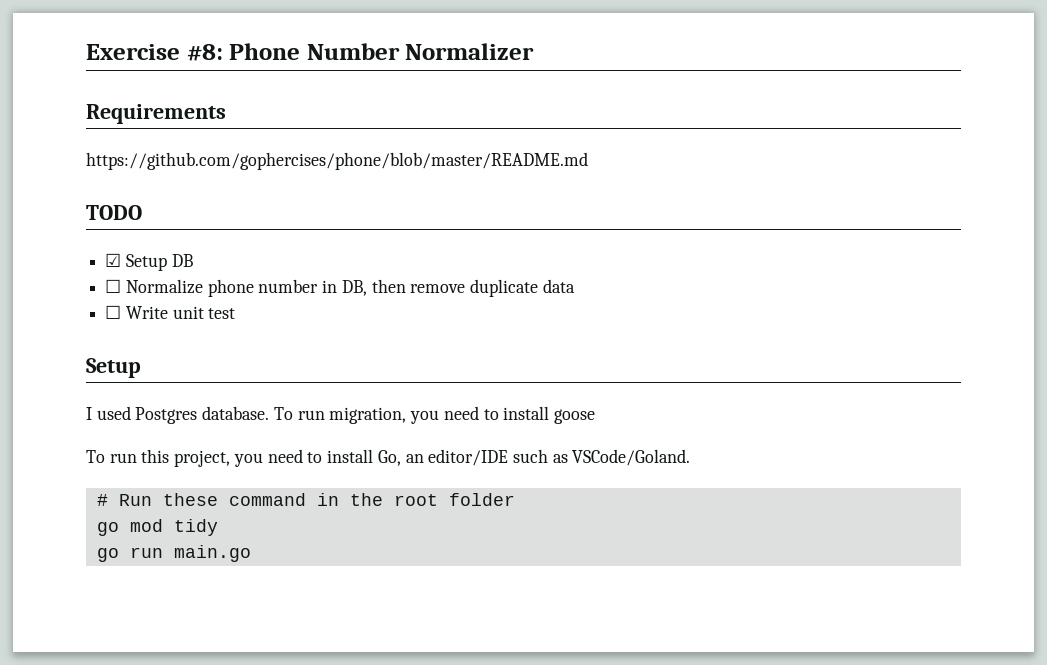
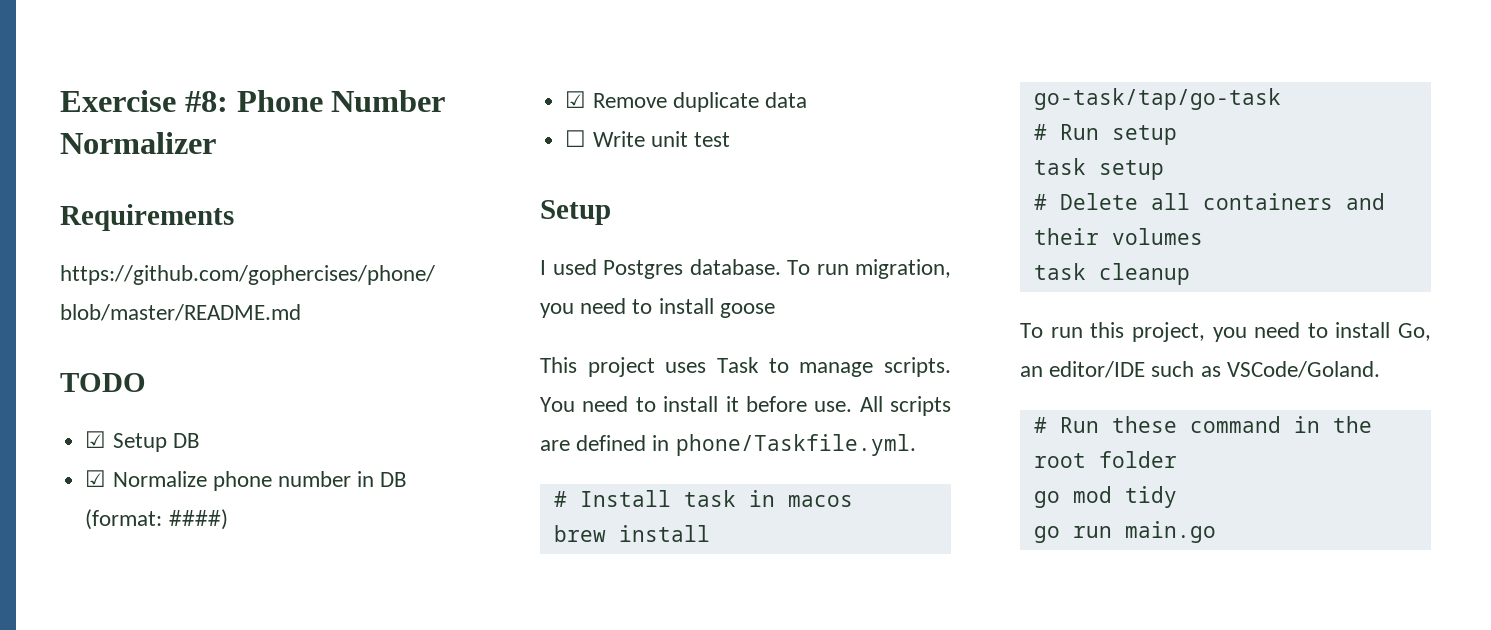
[105,279,122,293] ☐ -> [85,470,107,487] ☑
[341,279,466,296] DB, then remove -> [380,472,408,487] [85,509,228,530] [565,91,667,108] DB (format: ####) // ☑ Remove
(595, 416) none -> [540,357,951,377] [540,396,951,416] [540,434,916,456] [553,490,853,507] [553,525,710,542] [1033,88,1281,110] [1033,124,1177,145] [1033,158,1164,180] [1033,193,1385,210] [1033,228,1203,245] [1033,263,1190,285] // This project uses Task to manage scripts. You need to install it before use. All scripts are defined in phone/Taskfile.yml. // # Install task in macos // brew install go-task/tap/go-task // # Run setup // task setup // # Delete all containers and their volumes // task cleanup

